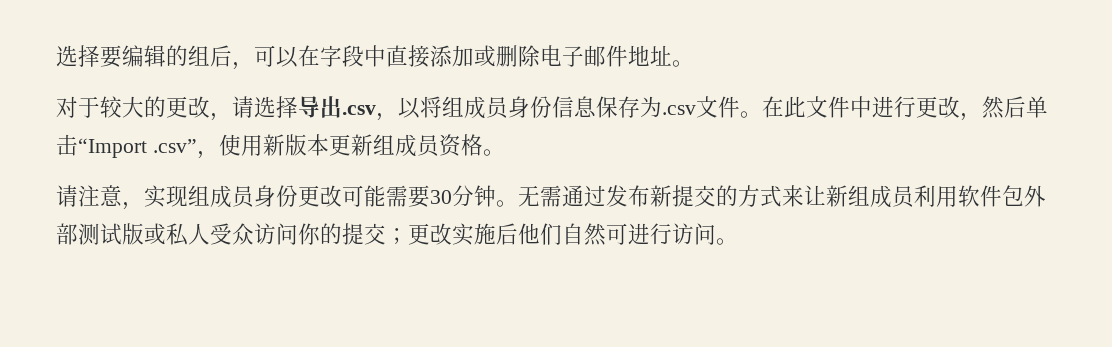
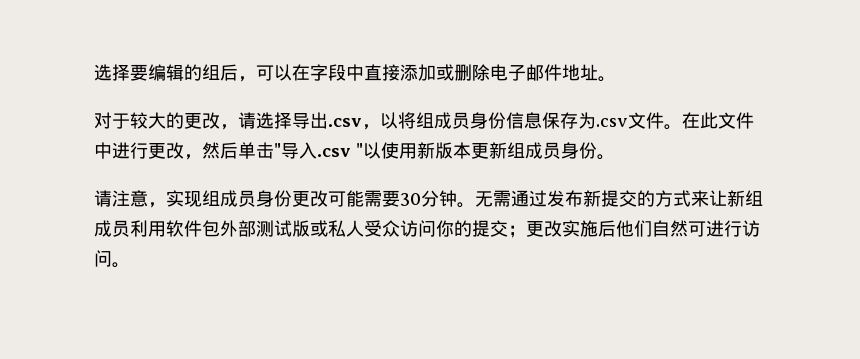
[78,138,219,159] “Import .csv”， -> [274,142,381,159] "导入.csv "以
[438,134,483,157] 资格 -> [561,142,597,159] 身份

